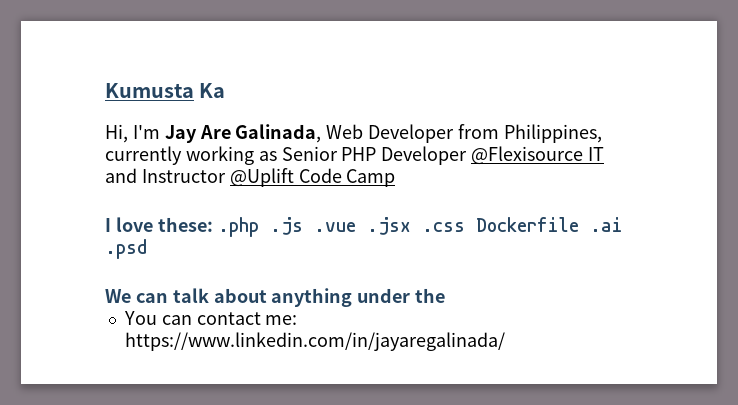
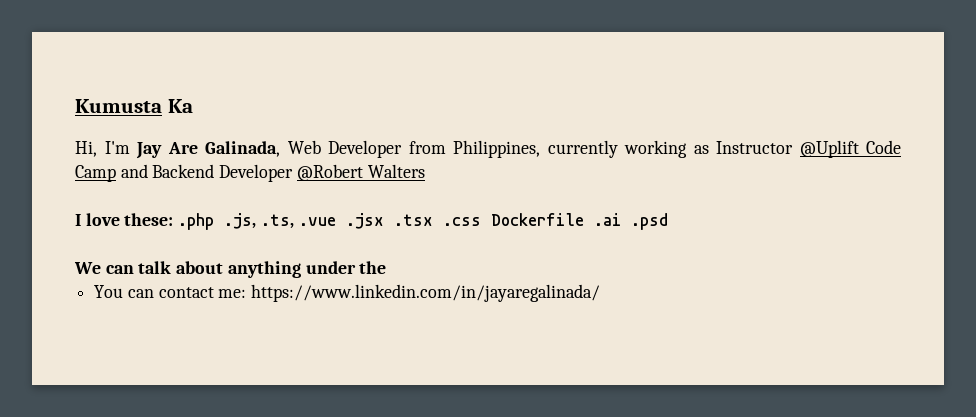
[281,146,605,165] [105,168,137,183] Senior PHP Developer @Flexisource IT and -> (709, 149) none
(396, 178) none -> [120,164,425,182] and Backend Developer @Robert Walters
[269,217,303,235] .js -> [224,213,294,229] .js, .ts,
(411, 226) none -> [393,214,433,226] .tsx

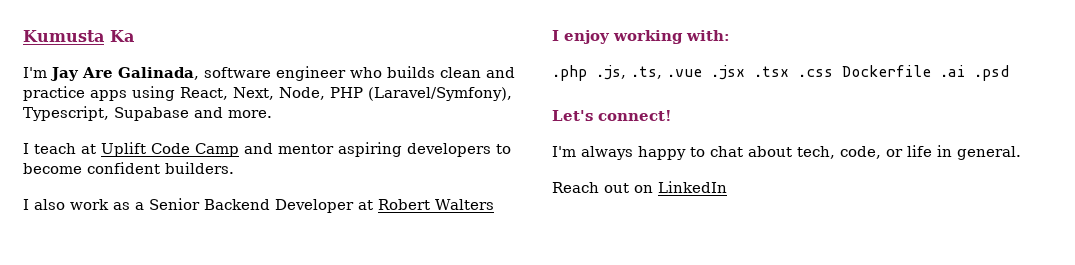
[75,141,97,157] Hi, -> (134, 36) none
[287,140,901,158] [75,164,363,182] Web Developer from Philippines, currently working as Instructor @Uplift Code Camp and Backend Developer @Robert -> [204,66,515,81] [23,86,512,101] [23,106,272,121] [23,142,511,157] [23,162,234,174] [23,198,430,213] software engineer who builds clean and practice apps using React, Next, Node, PHP (Laravel/Symfony), Typescript, Supabase and more. // I teach at Uplift Code Camp and mentor aspiring developers to become confident builders. // I also work as a Senior Backend Developer at Robert
[85,213,174,226] love these: -> [564,30,730,44] enjoy working with: //
[74,261,387,278] [94,284,601,302] We can talk about anything under the // You can contact me: https://www.linkedin.com/in/jayaregalinada/ -> [552,110,672,121] [552,145,1021,160] [552,181,727,193] Let's connect! // I'm always happy to chat about tech, code, or life in general. // Reach out on LinkedIn

